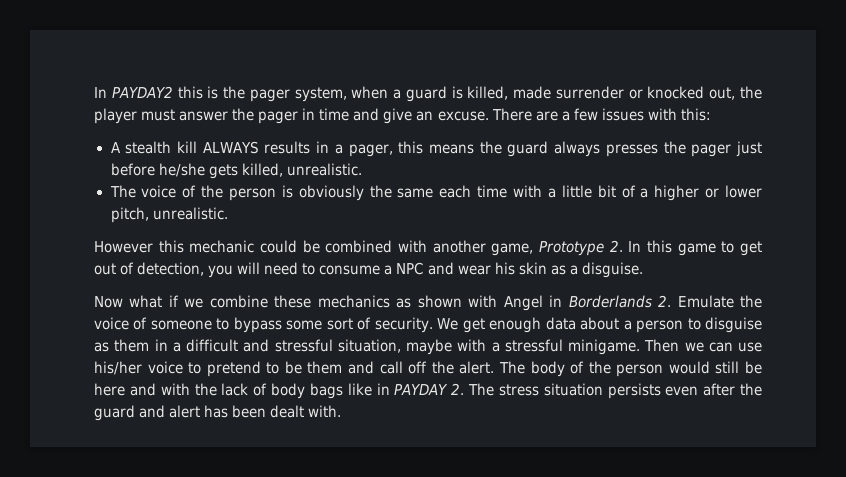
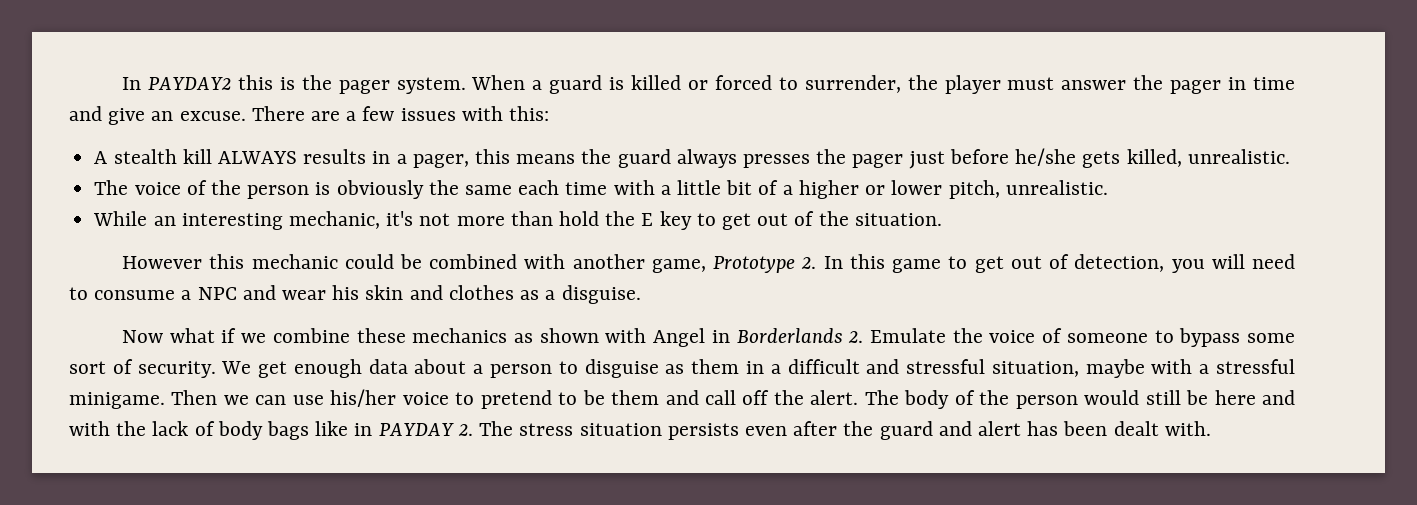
[294,86,389,102] system, when -> [396,75,526,94] system. When
[467,86,736,100] killed, made surrender or knocked out, -> [631,75,901,93] killed or forced to surrender,
(228, 213) none -> [93,211,942,230] // While an interesting mechanic, it's not more than hold the E key to get out of the situation.
(547, 268) none -> [409,285,514,300] and clothes

